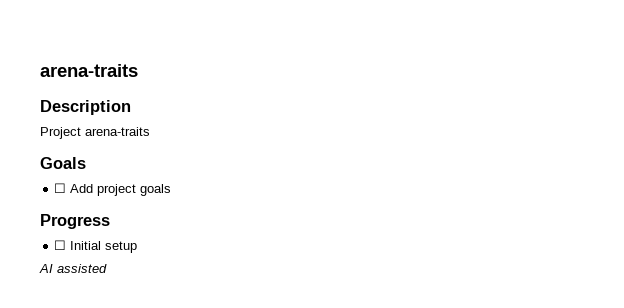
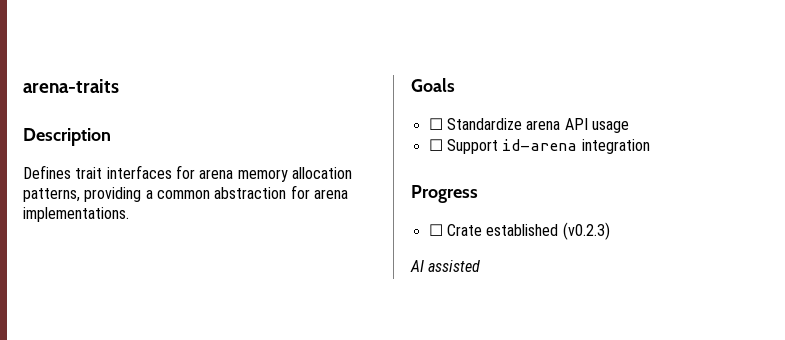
[40,127,150,139] [40,157,86,169] [54,183,172,196] Project arena-traits // Goals // ☐ Add project goals -> [23,165,352,182] [23,185,348,202] [23,207,129,222] [411,78,455,92] [428,118,629,133] [428,139,650,154] Defines trait interfaces for arena memory allocation patterns, providing a common abstraction for arena implementations. // Goals // ☐ Standardize arena API usage // ☐ Support id-arena integration
[70,241,138,253] Initial setup -> [446,222,610,240] Crate established (v0.2.3)

